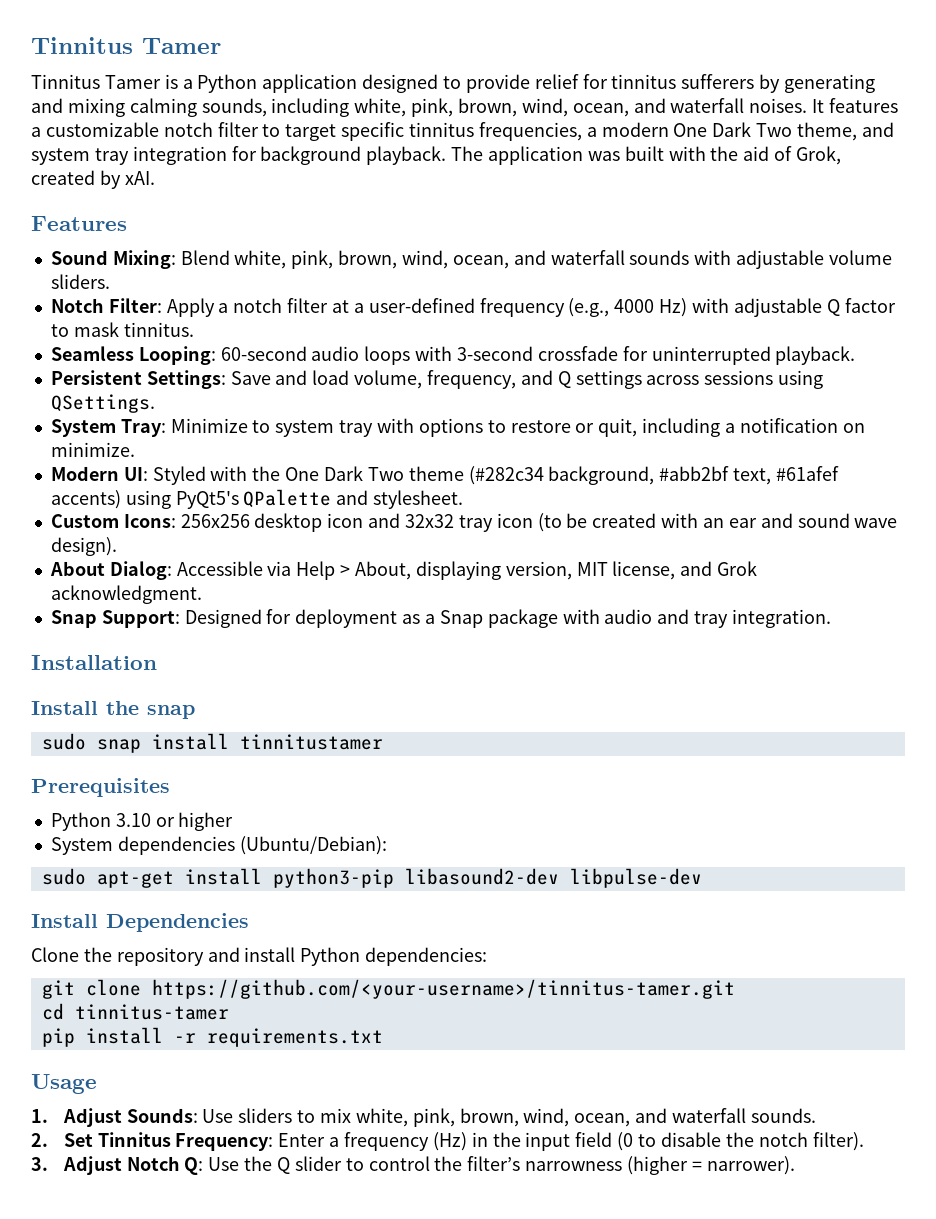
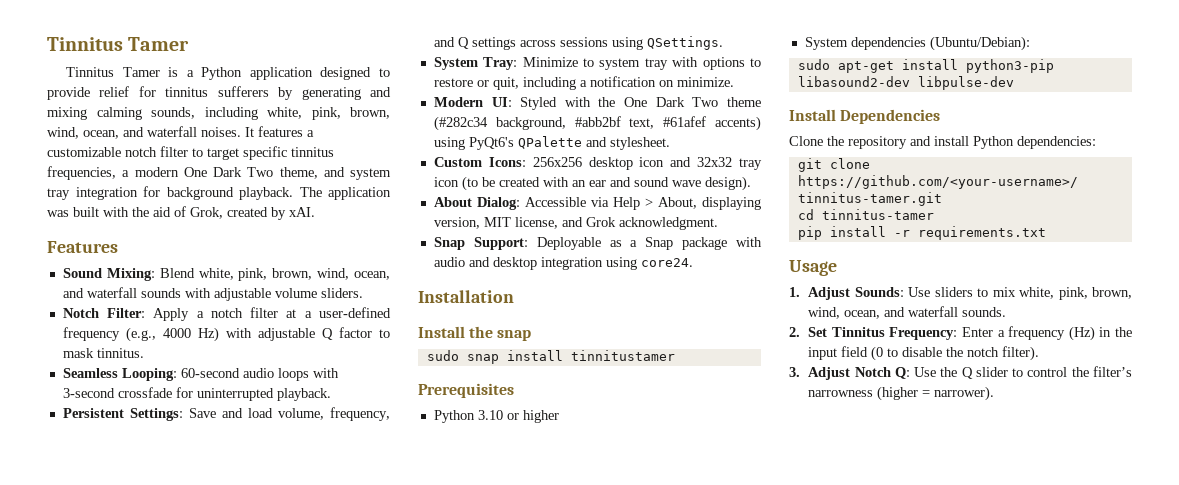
[175,491,239,509] PyQt5's -> [468,137,514,150] PyQt6's
[184,609,398,628] Designed for deployment -> [536,237,601,250] Deployable
[694,609,831,628] tray integration. -> [492,257,693,270] desktop integration using core24.

